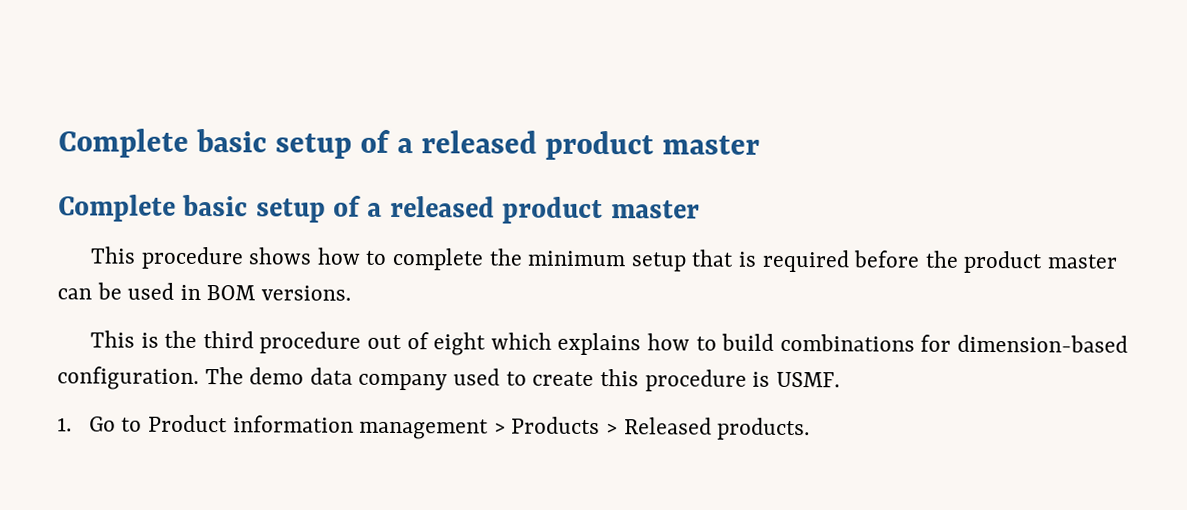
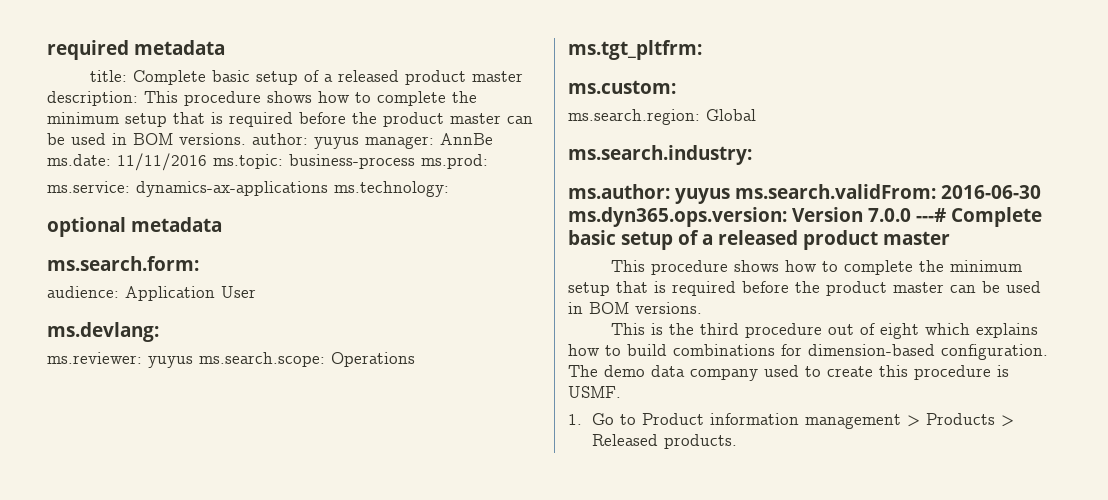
[58,128,761,161] Complete basic setup of a released product master // -> [47,40,225,60] [89,70,523,85] [47,91,477,106] [47,112,533,127] [47,133,493,149] [47,153,488,171] [47,181,449,197] [47,217,222,237] [47,256,199,271] [47,286,256,301] [47,322,159,342] [47,352,415,368] [568,40,702,60] [568,80,676,94] [568,109,756,125] [568,145,752,165] [568,184,1041,204] [568,207,946,227] required metadata // title: Complete basic setup of a released product master description: This procedure shows how to complete the minimum setup that is required before the product master can be used in BOM versions. author: yuyus manager: AnnBe ms.date: 11/11/2016 ms.topic: business-process ms.prod: // ms.service: dynamics-ax-applications ms.technology: // optional metadata // ms.search.form: // audience: Application User // ms.devlang: // ms.reviewer: yuyus ms.search.scope: Operations // ms.tgt_pltfrm: // ms.custom: // ms.search.region: Global // ms.search.industry: // ms.author: yuyus ms.search.validFrom: 2016-06-30 ms.dyn365.ops.version: Version 7.0.0 ---#

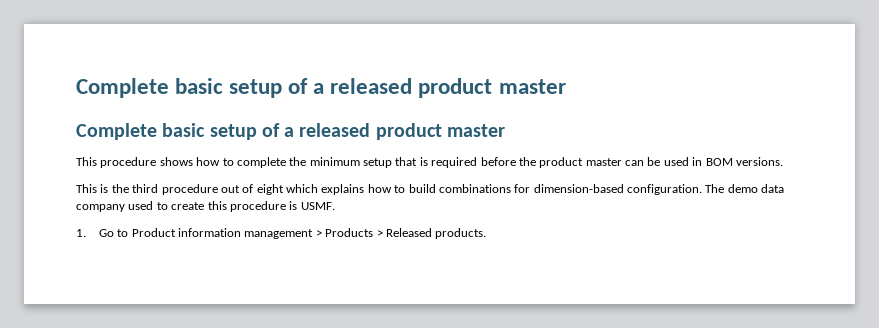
[47,40,225,60] [89,70,523,85] [47,91,477,106] [47,112,533,127] [47,133,493,149] [47,153,488,171] [47,181,449,197] [47,217,222,237] [47,256,199,271] [47,286,256,301] [47,322,159,342] [47,352,415,368] [568,40,702,60] [568,80,676,94] [568,109,756,125] [568,145,752,165] [568,184,1041,204] [568,207,946,227] required metadata // title: Complete basic setup of a released product master description: This procedure shows how to complete the minimum setup that is required before the product master can be used in BOM versions. author: yuyus manager: AnnBe ms.date: 11/11/2016 ms.topic: business-process ms.prod: // ms.service: dynamics-ax-applications ms.technology: // optional metadata // ms.search.form: // audience: Application User // ms.devlang: // ms.reviewer: yuyus ms.search.scope: Operations // ms.tgt_pltfrm: // ms.custom: // ms.search.region: Global // ms.search.industry: // ms.author: yuyus ms.search.validFrom: 2016-06-30 ms.dyn365.ops.version: Version 7.0.0 ---# -> [76,78,566,98] Complete basic setup of a released product master //

